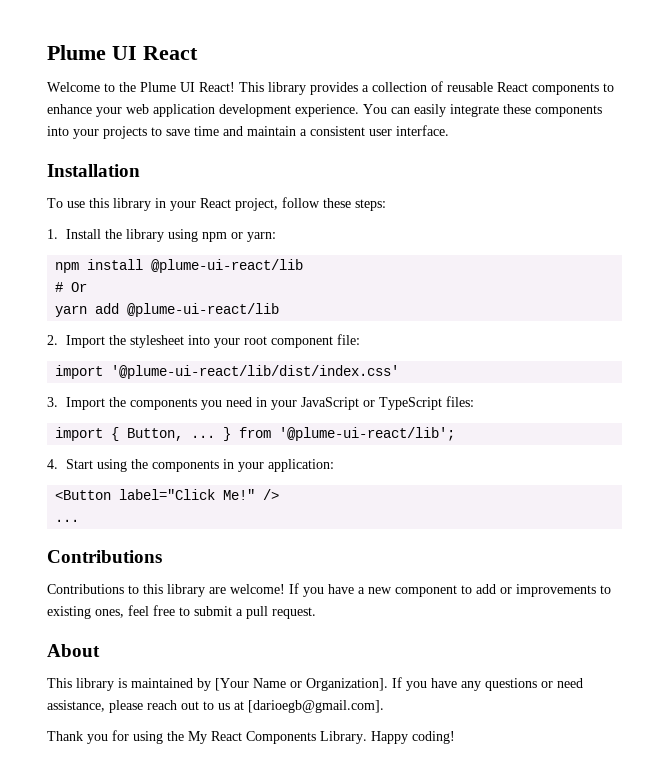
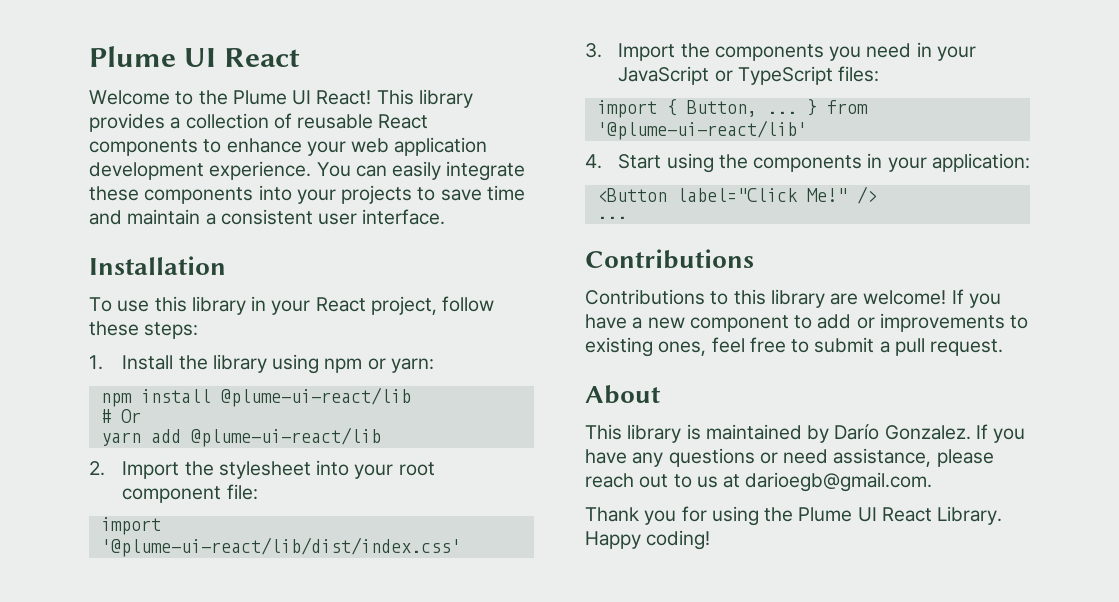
[279,427,456,441] '@plume-ui-react/lib'; -> [596,120,807,140] '@plume-ui-react/lib'
[215,678,388,691] [Your Name or Organization]. -> [834,424,971,440] Darío Gonzalez.
[248,700,384,713] [darioegb@gmail.com]. -> [745,472,933,492] darioegb@gmail.com.
[188,731,316,744] My React Components -> [798,507,932,522] Plume UI React

